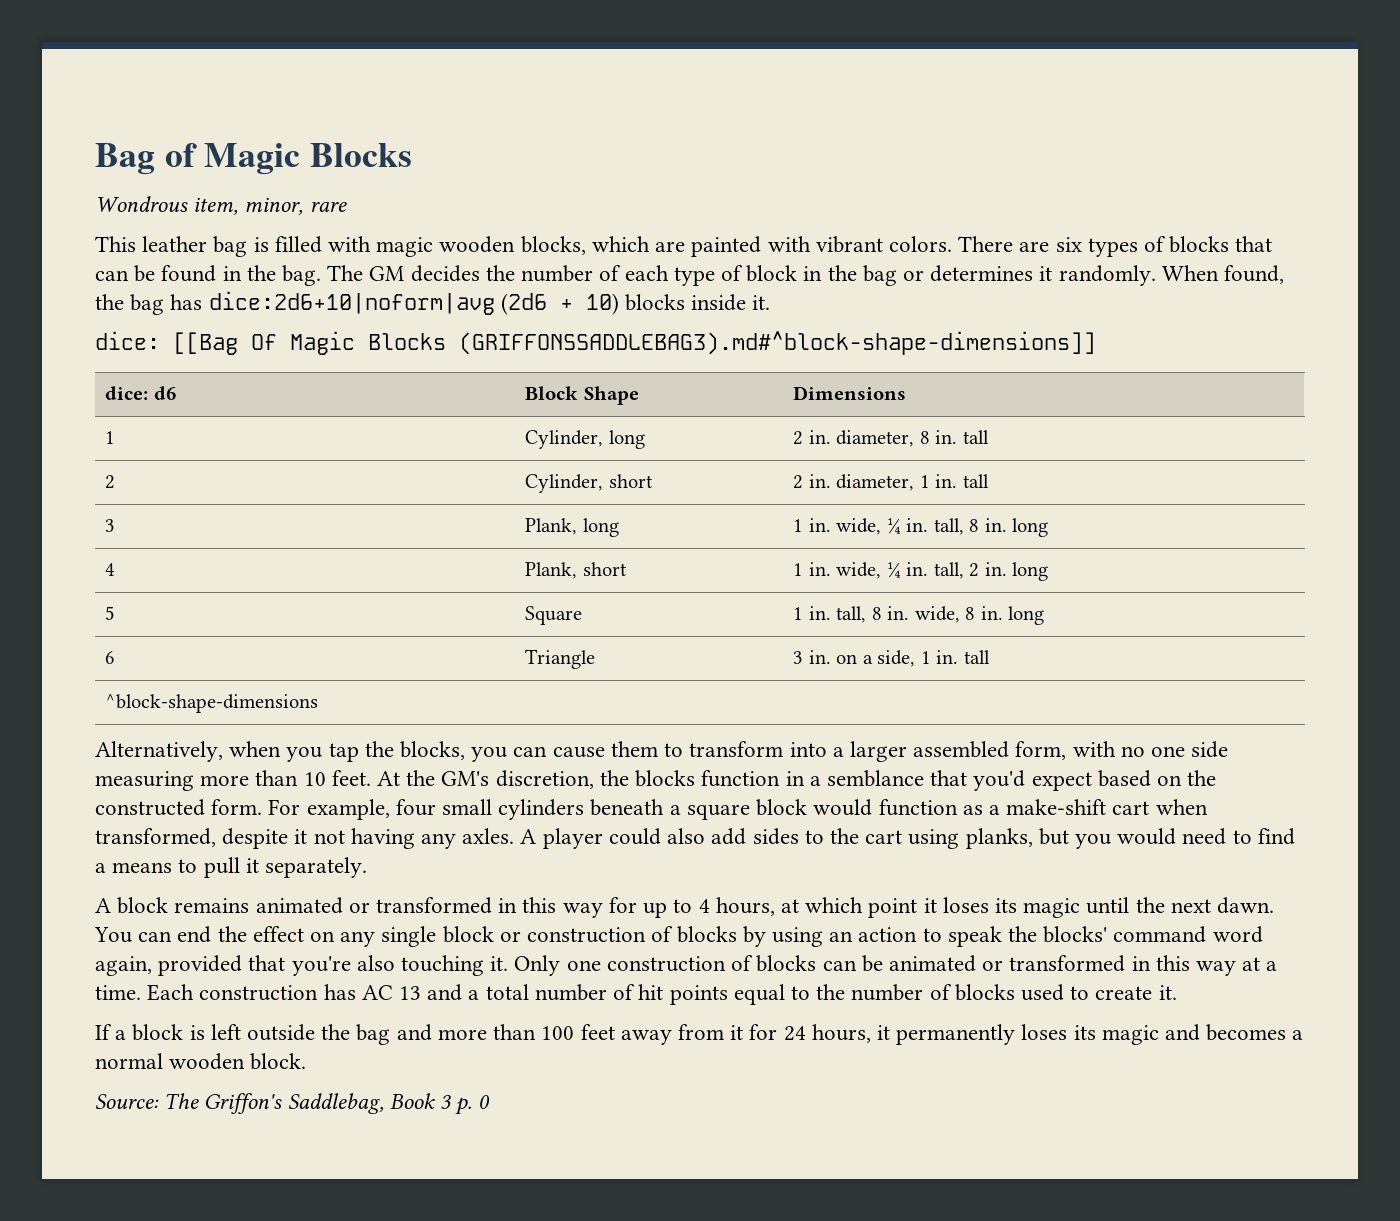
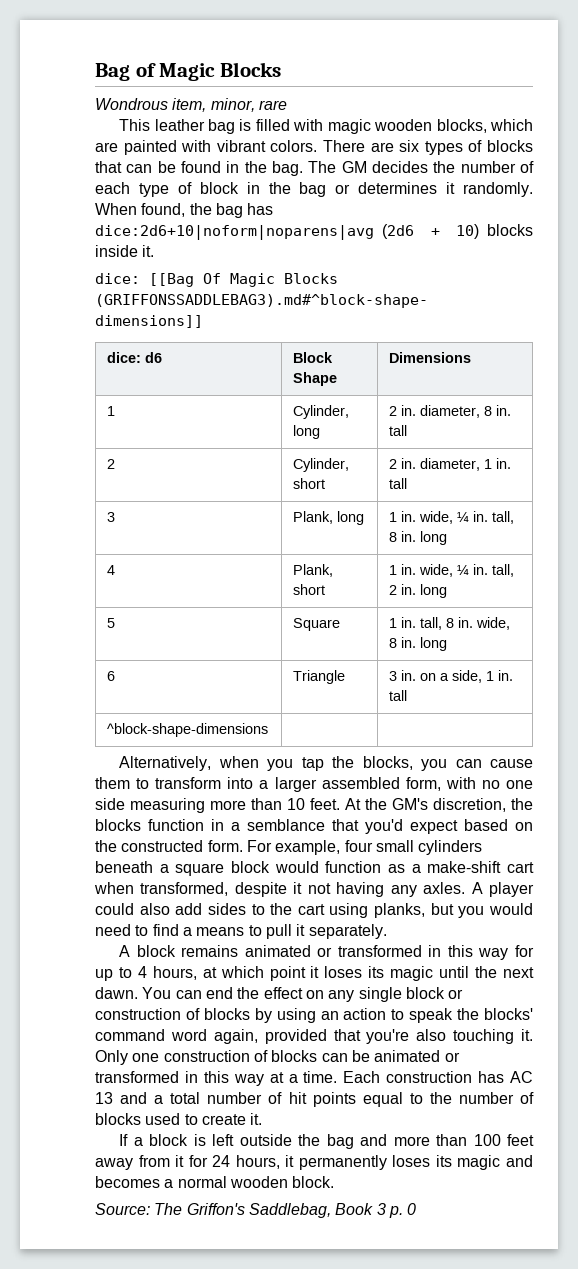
[208,291,495,315] dice:2d6+10|noform|avg -> [95,225,374,240] dice:2d6+10|noform|noparens|avg

